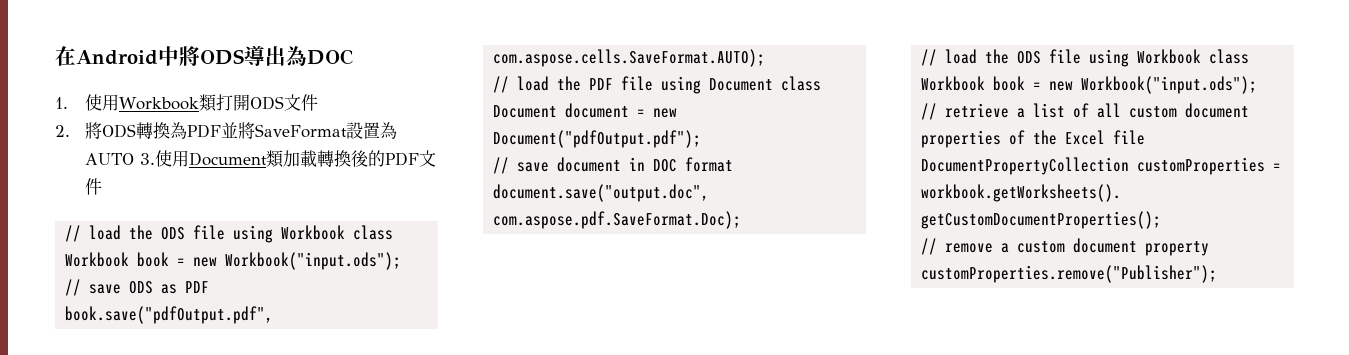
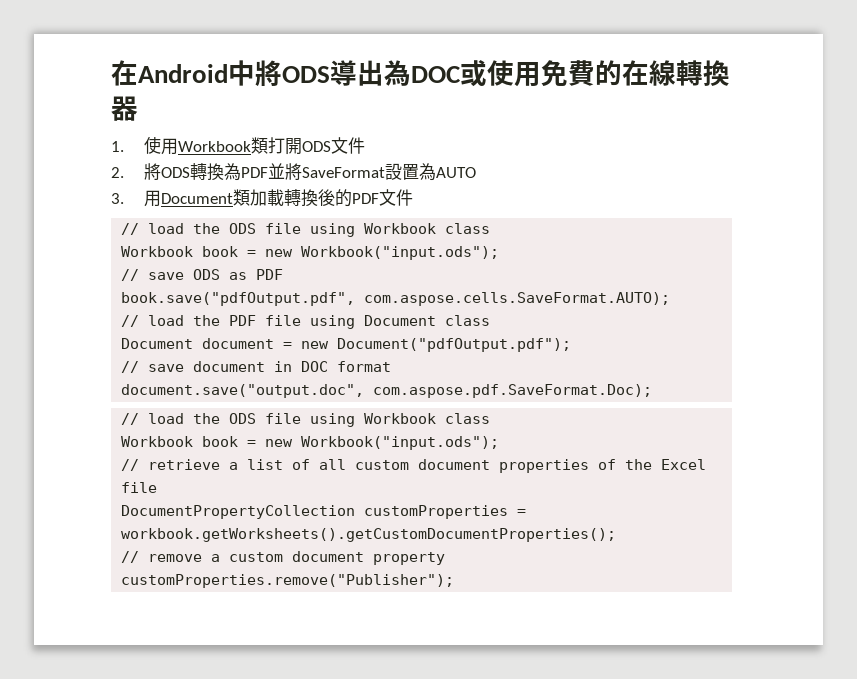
(353, 57) none -> [460,60,730,87] [111,96,138,121] 或使用免費的在線轉換器
[140,150,173,167] 3.使 -> [111,193,124,204] // 3.

